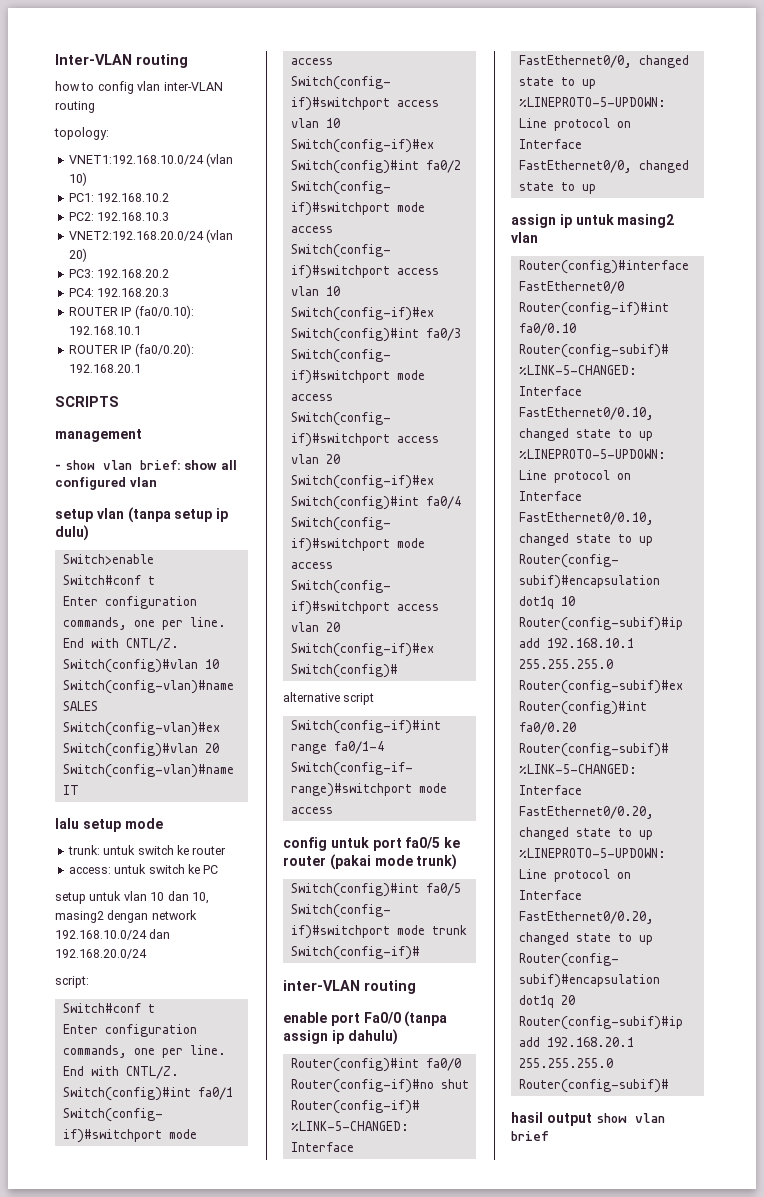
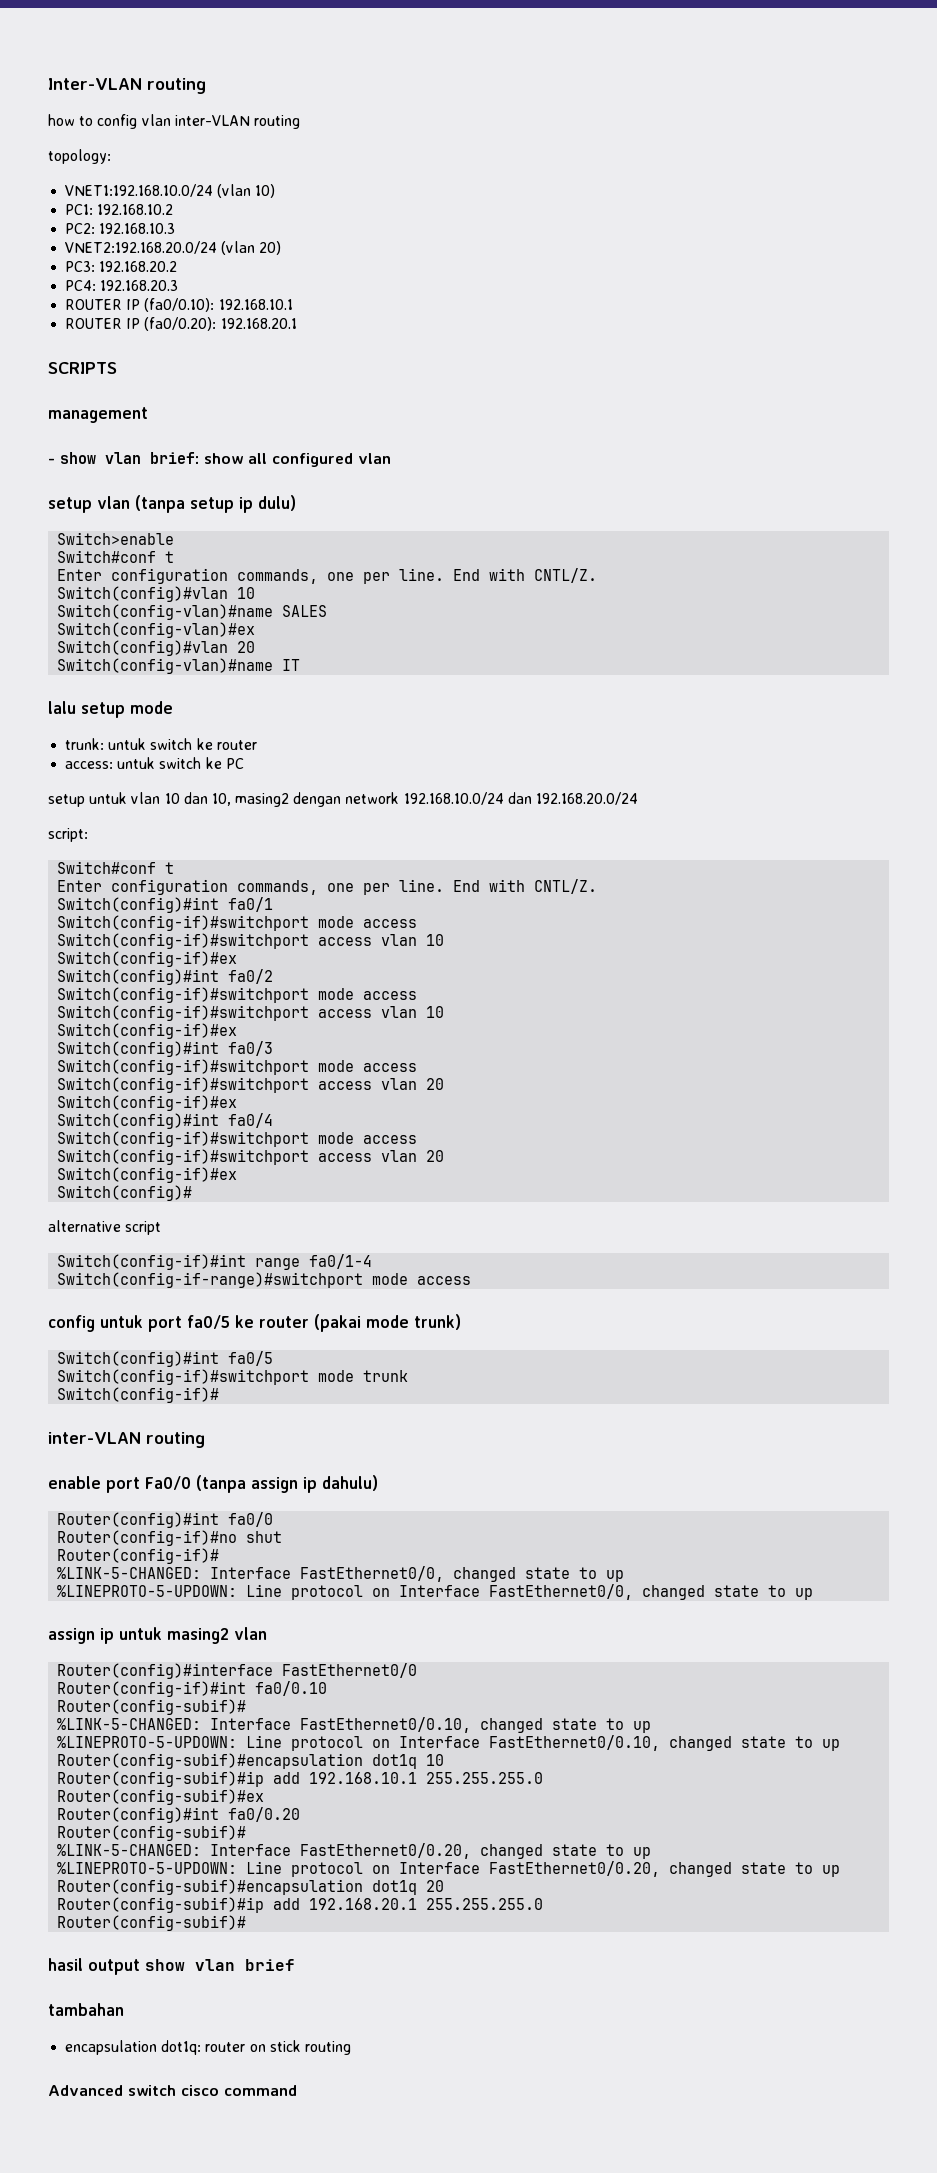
(549, 1136) none -> [48,2003,124,2016] [65,2040,351,2055] [48,2085,297,2096] // tambahan // encapsulation dot1q: router on stick routing // Advanced switch cisco command

